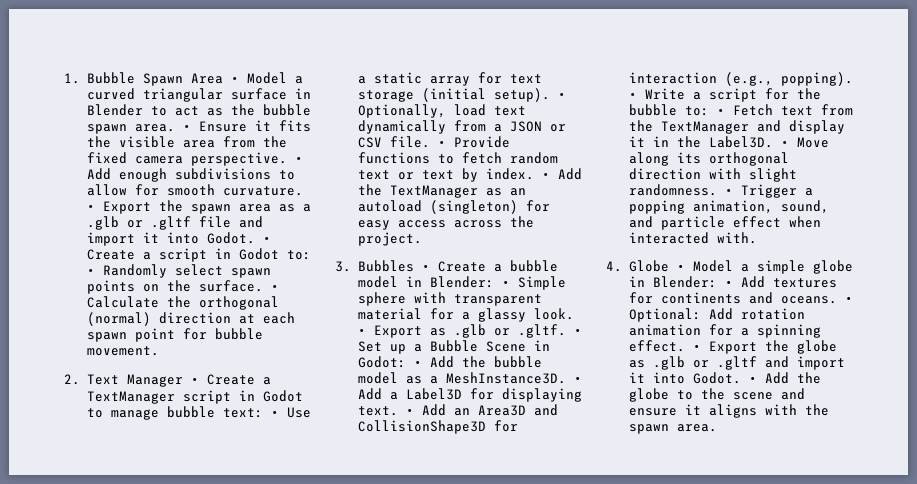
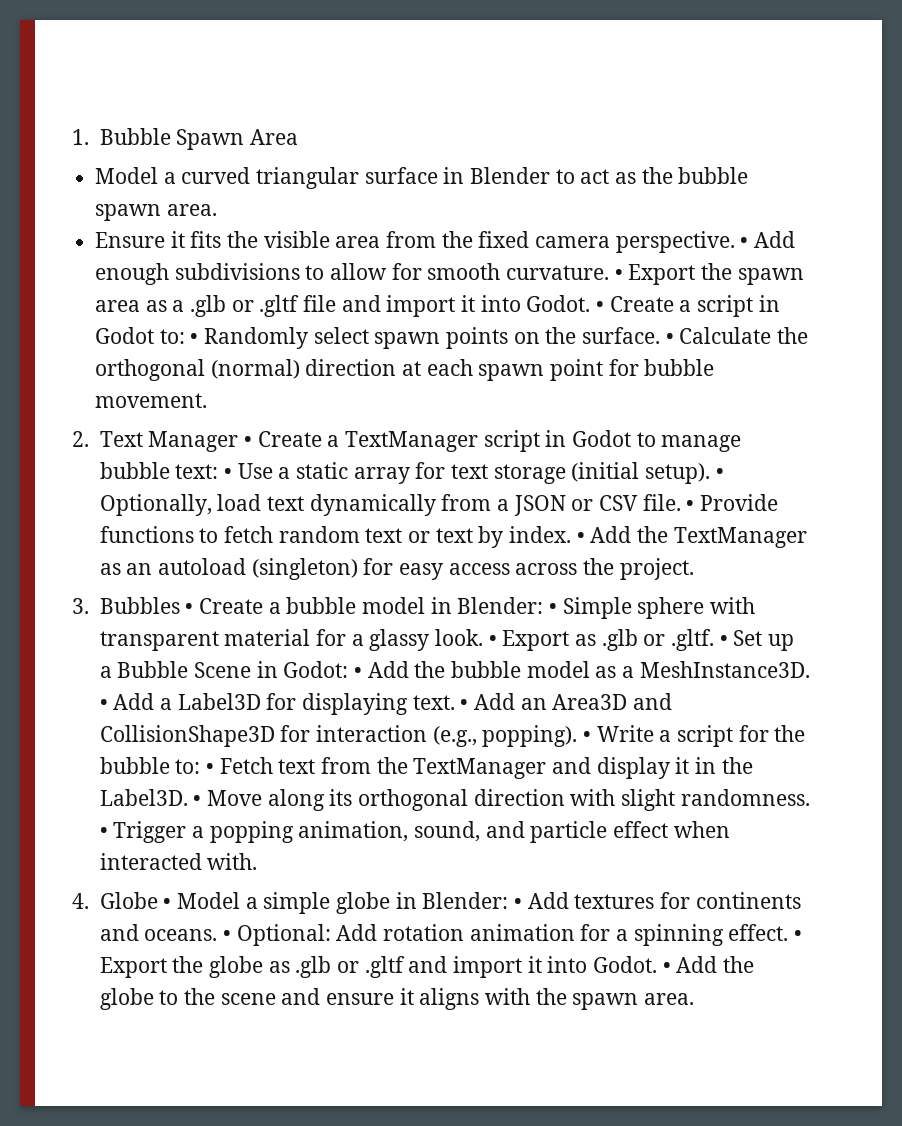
[230,76,239,83] • -> (298, 137) //
[182,124,191,131] • -> (217, 210) //

